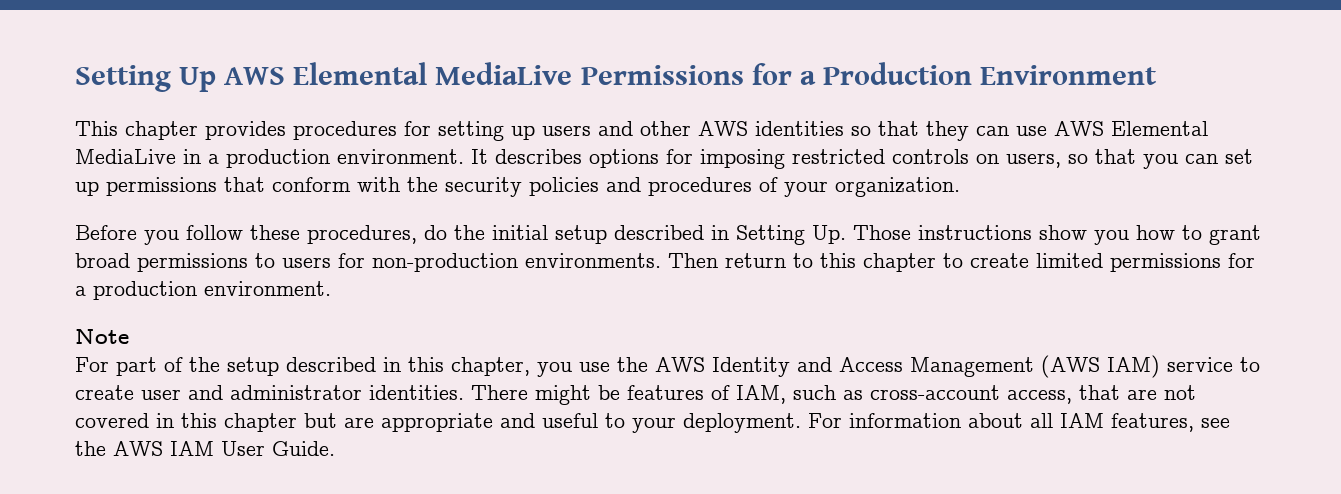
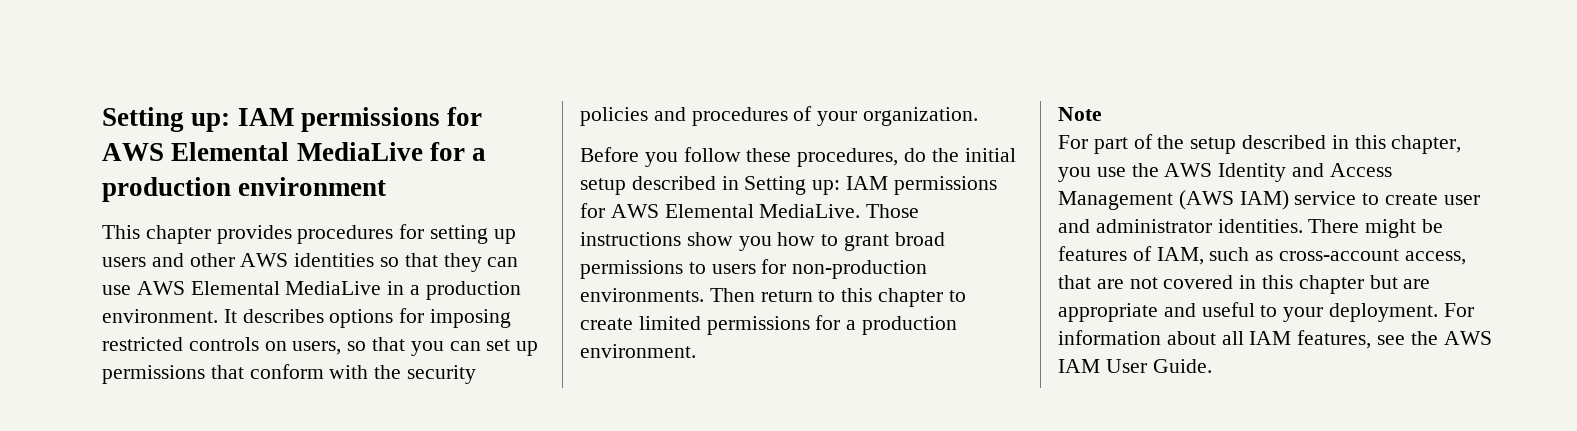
[75,62,1157,92] Setting Up AWS Elemental MediaLive Permissions for a Production Environment -> [102,107,483,132] [102,142,487,161] [102,177,387,202] Setting up: IAM permissions for AWS Elemental MediaLive for a production environment
[812,225,846,244] Up. -> [812,176,997,195] [580,203,861,218] up: IAM permissions for AWS Elemental MediaLive.

